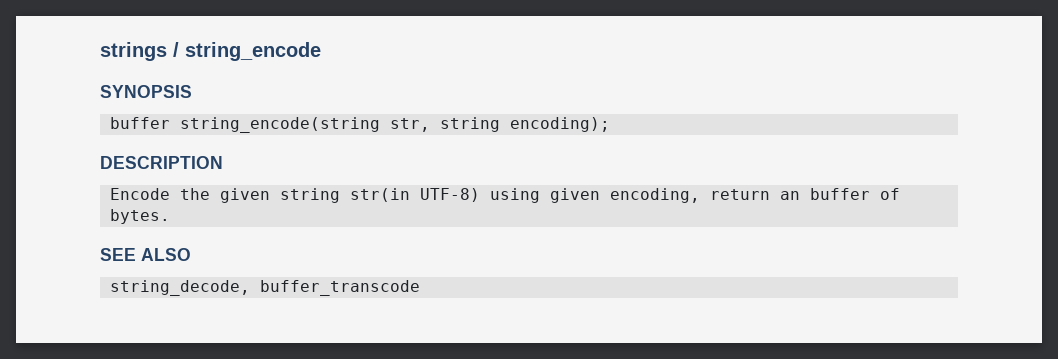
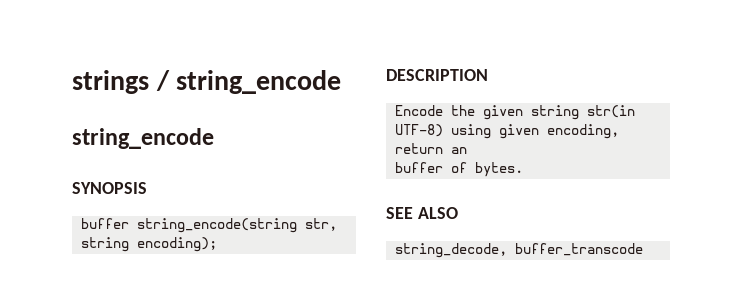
(321, 51) none -> [72,128,214,149] // string_encode
(800, 195) none -> (468, 150) //

